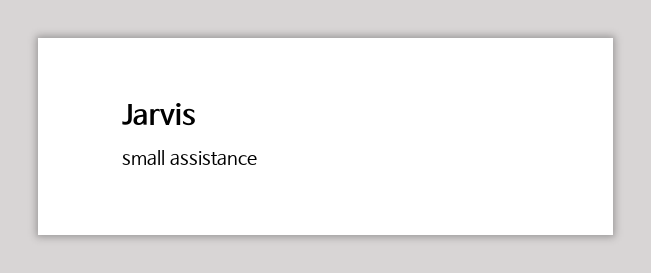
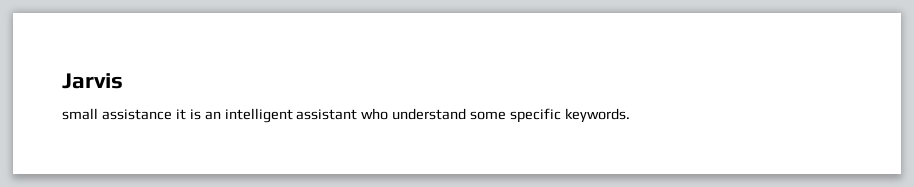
(257, 158) none -> [175,108,631,123] it is an intelligent assistant who understand some specific keywords.

